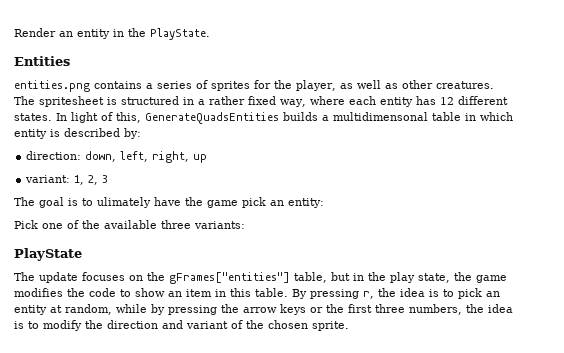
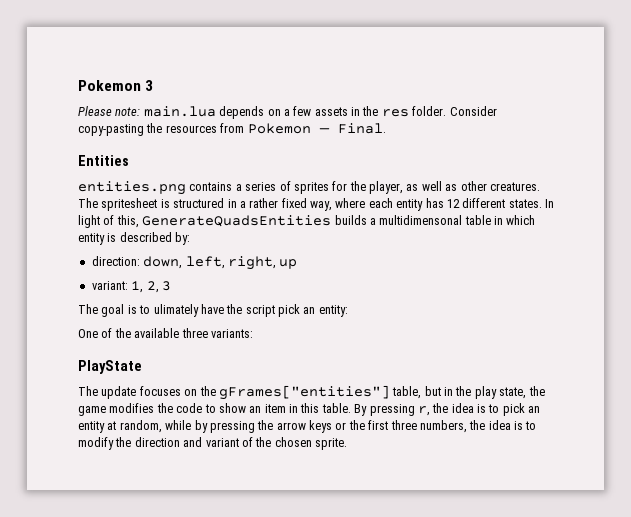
[14,28,210,40] Render an entity in the PlayState. -> [78,80,154,91] [78,106,497,119] [78,123,386,136] Pokemon 3 // Please note: main.lua depends on a few assets in the res folder. Consider copy-pasting the resources from Pokemon — Final.
[207,200,238,208] game -> [245,305,275,317] script
[14,220,63,229] Pick one -> [78,329,98,338] One

